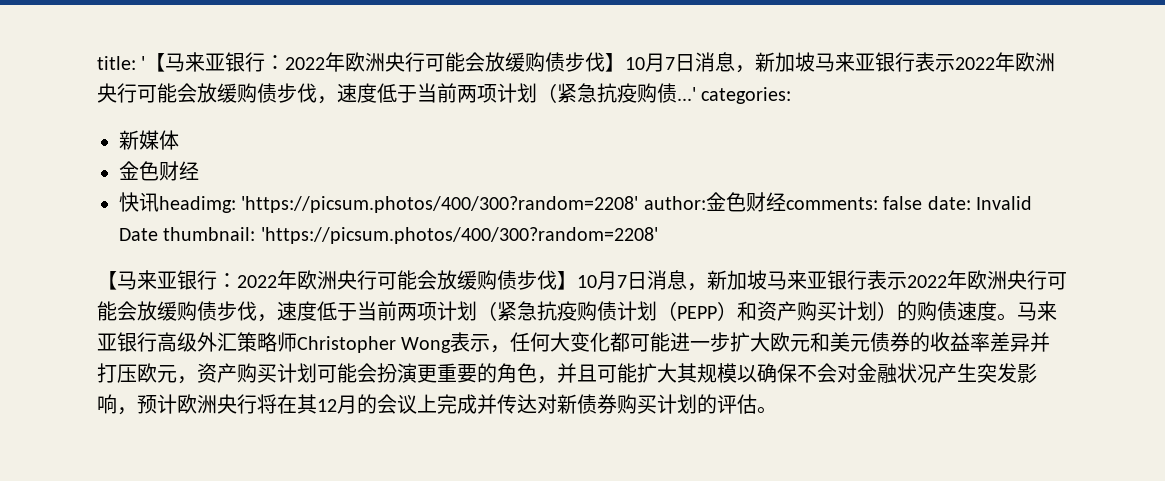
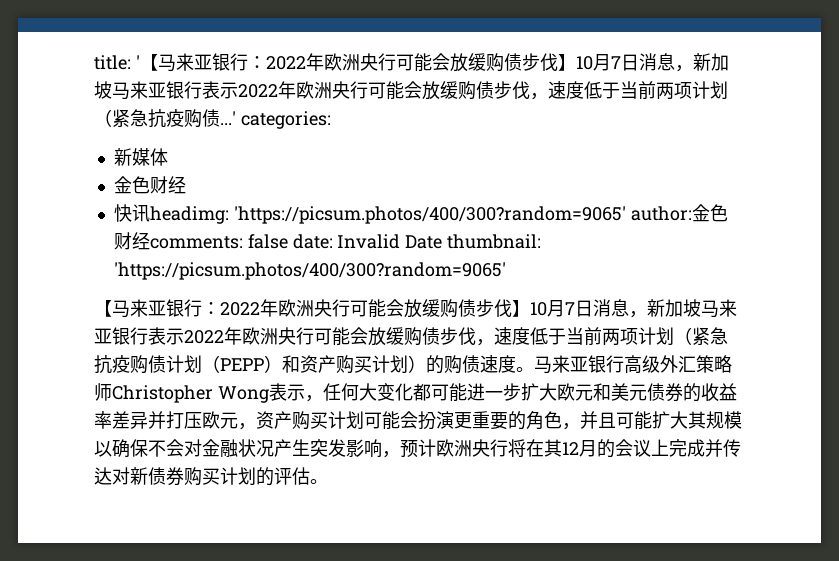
[241,196,639,213] 'https://picsum.photos/400/300?random=2208' -> [233,206,626,224] 'https://picsum.photos/400/300?random=9065'
[260,227,658,244] 'https://picsum.photos/400/300?random=2208' -> [113,262,506,280] 'https://picsum.photos/400/300?random=9065'

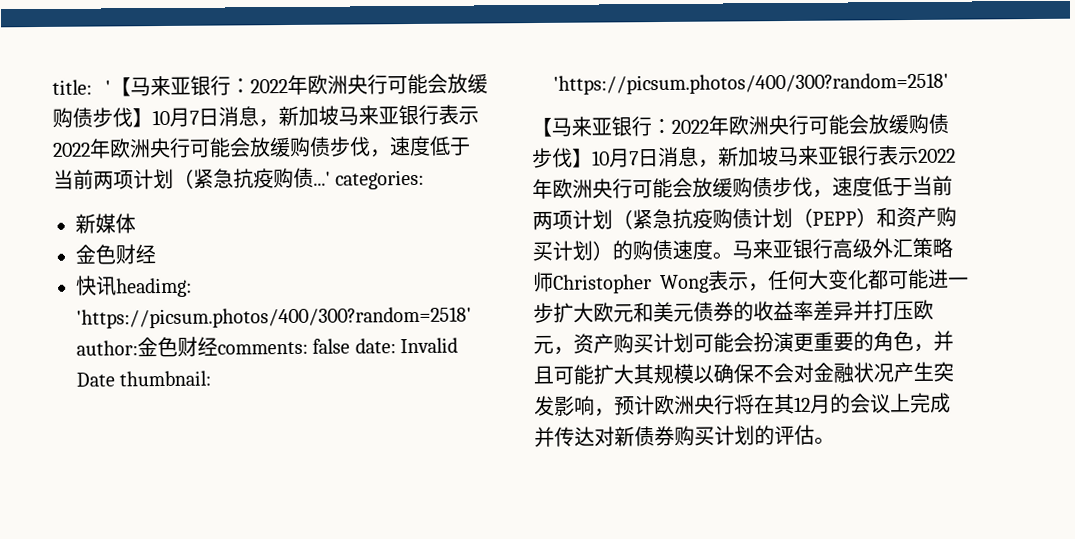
[233,206,626,224] 'https://picsum.photos/400/300?random=9065' -> [76,306,472,329] 'https://picsum.photos/400/300?random=2518'
[113,262,506,280] 'https://picsum.photos/400/300?random=9065' -> [553,72,949,95] 'https://picsum.photos/400/300?random=2518'

